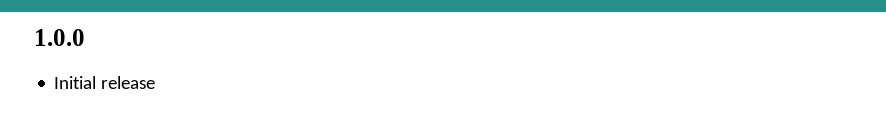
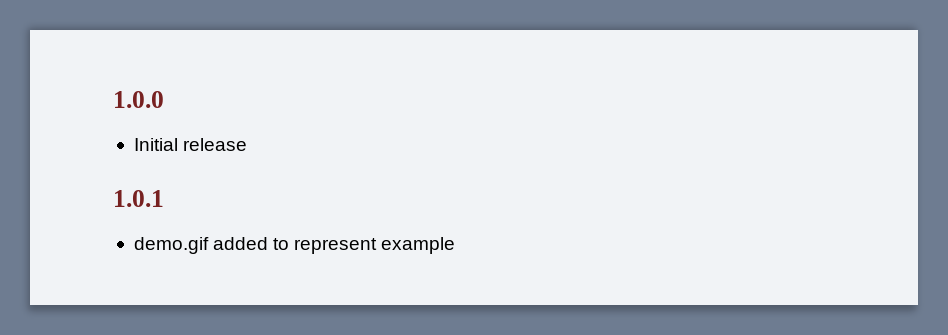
(156, 82) none -> [113,190,164,207] [133,237,456,254] // 1.0.1 // demo.gif added to represent example

